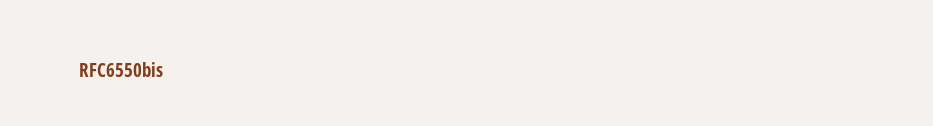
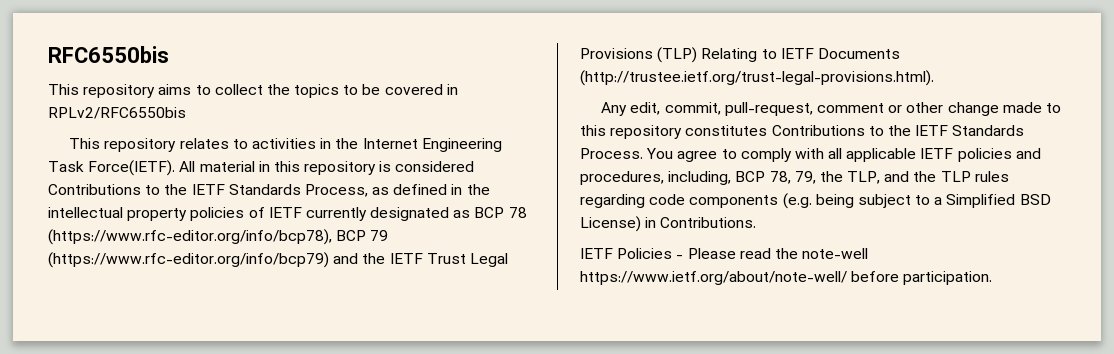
(163, 69) none -> [48,84,458,98] [48,107,186,119] [69,138,502,152] [48,160,475,176] [48,184,490,197] [48,207,527,221] [48,229,389,245] [48,252,508,268] [580,47,900,63] [580,70,934,86] [601,102,1061,116] [580,125,1025,139] [580,148,1041,162] [580,171,1009,185] [580,193,1051,209] [580,216,757,232] [580,248,869,259] [580,271,993,285] // This repository aims to collect the topics to be covered in RPLv2/RFC6550bis // This repository relates to activities in the Internet Engineering Task Force(IETF). All material in this repository is considered Contributions to the IETF Standards Process, as defined in the intellectual property policies of IETF currently designated as BCP 78 (https://www.rfc-editor.org/info/bcp78), BCP 79 (https://www.rfc-editor.org/info/bcp79) and the IETF Trust Legal Provisions (TLP) Relating to IETF Documents (http://trustee.ietf.org/trust-legal-provisions.html). // Any edit, commit, pull-request, comment or other change made to this repository constitutes Contributions to the IETF Standards Process. You agree to comply with all applicable IETF policies and procedures, including, BCP 78, 79, the TLP, and the TLP rules regarding code components (e.g. being subject to a Simplified BSD License) in Contributions. // IETF Policies - Please read the note-well https://www.ietf.org/about/note-well/ before participation.

